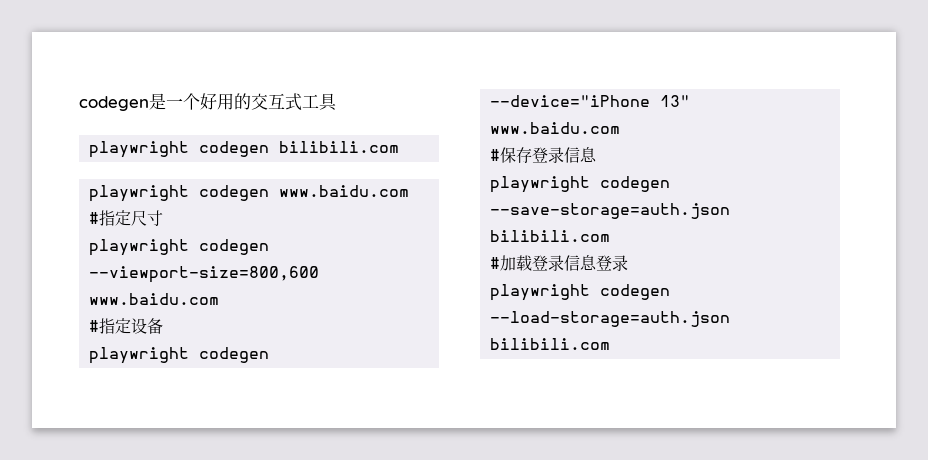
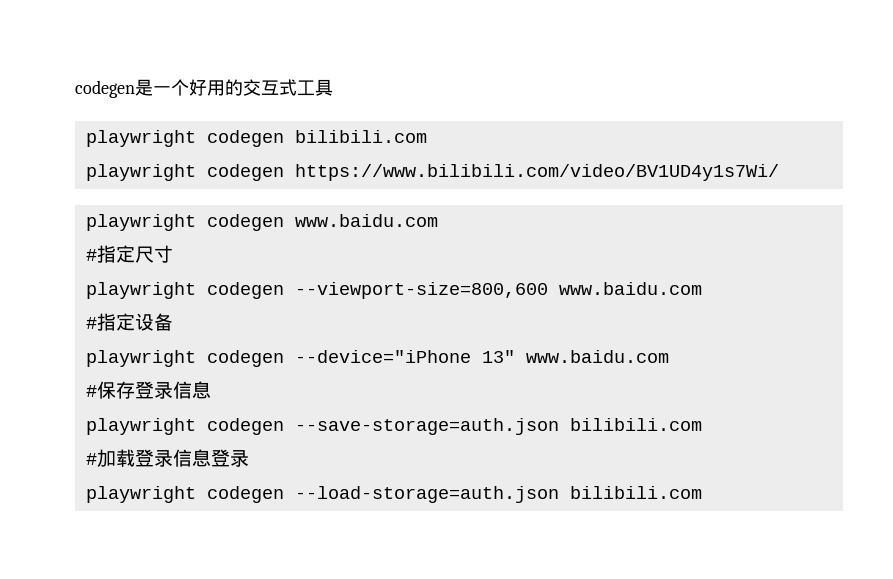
(400, 147) none -> [85,164,779,181] // playwright codegen https://www.bilibili.com/video/BV1UD4y1s7Wi/

